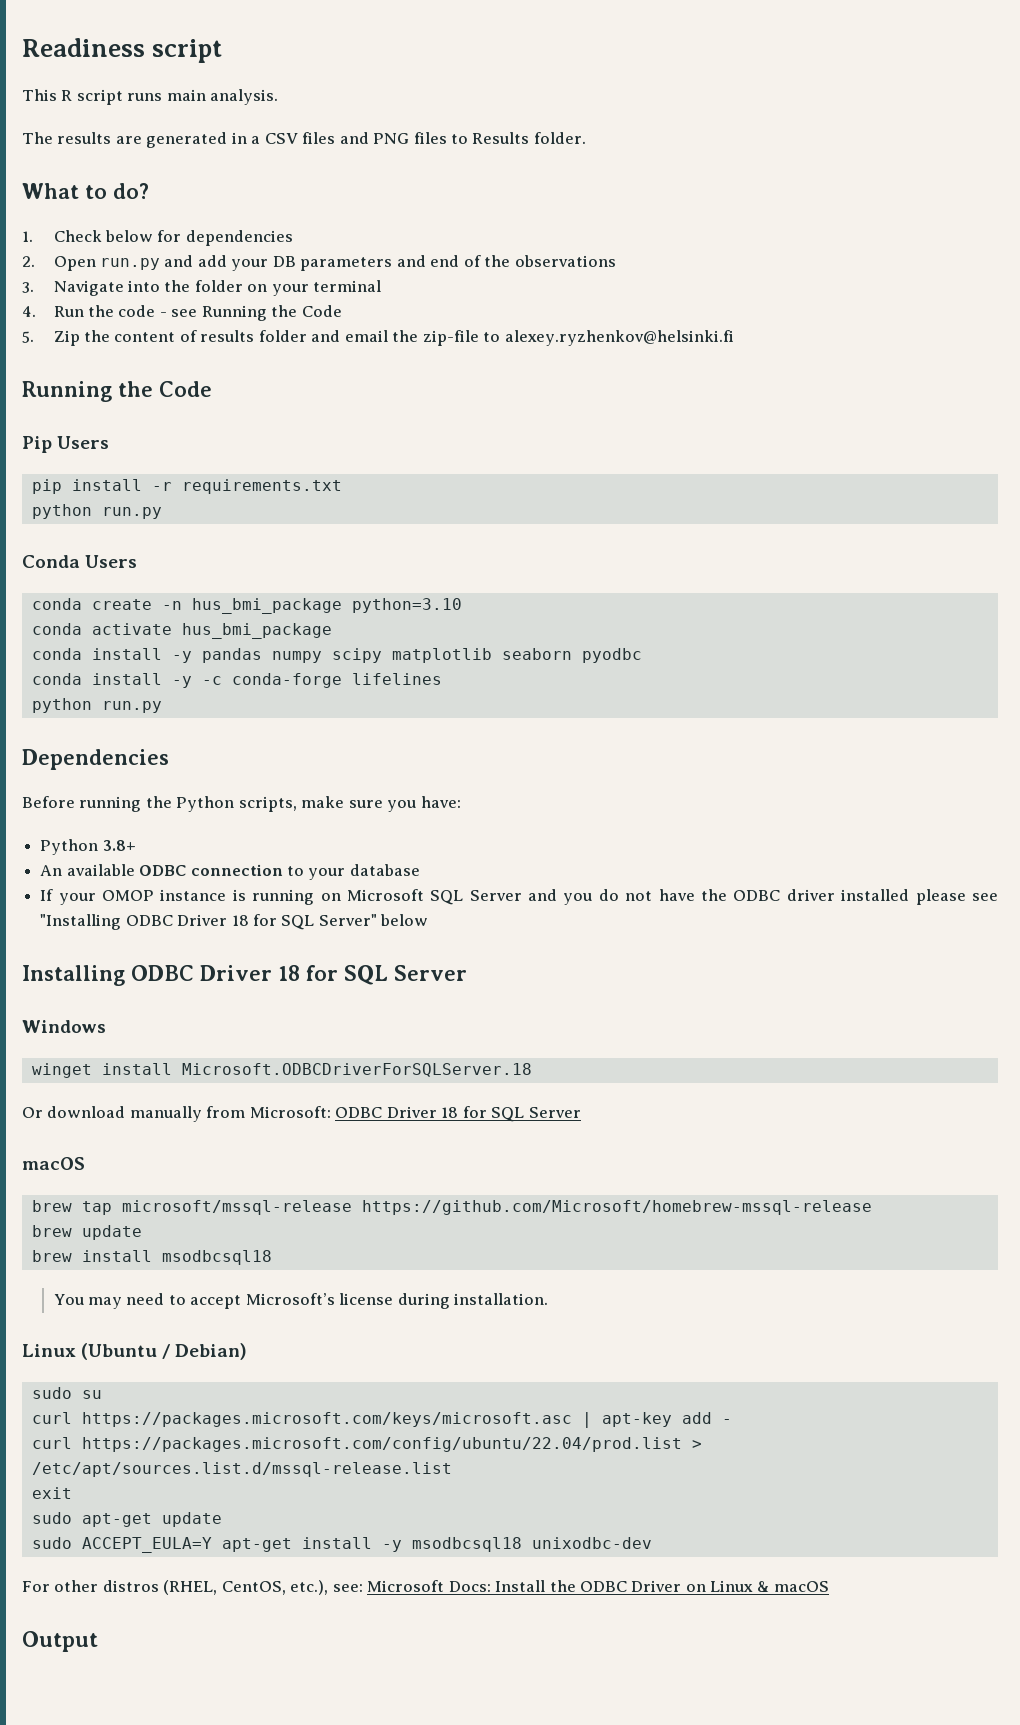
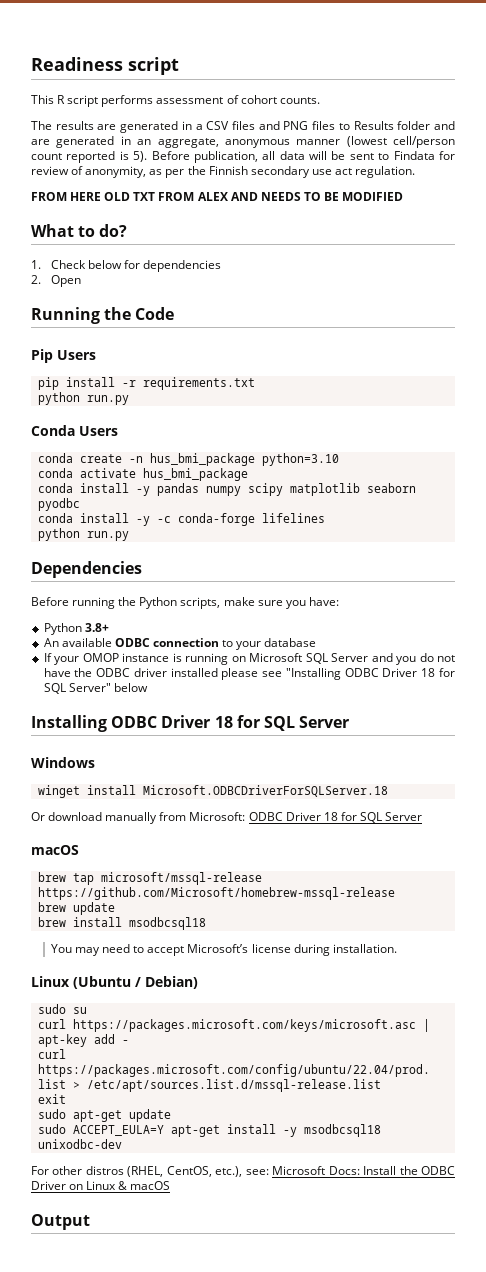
[127,89,279,105] runs main analysis. -> [101,95,320,107] performs assessment of cohort counts.
[533,132,586,144] folder. -> [397,121,456,130] [31,136,455,148] [31,151,455,163] [31,166,416,178] [31,192,404,201] folder and are generated in an aggregate, anonymous manner (lowest cell/person count reported is 5). Before publication, all data will be sent to Findata for review of anonymity, as per the Finnish secondary use act regulation. // FROM HERE OLD TXT FROM ALEX AND NEEDS TO BE MODIFIED
[99,255,616,271] [22,280,382,296] [22,305,342,321] [22,330,734,346] run.py and add your DB parameters and end of the observations // 3. Navigate into the folder on your terminal // 4. Run the code - see Running the Code // 5. Zip the content of results folder and email the zip-file to alexey.ryzhenkov@helsinki.fi -> (81, 281) none

